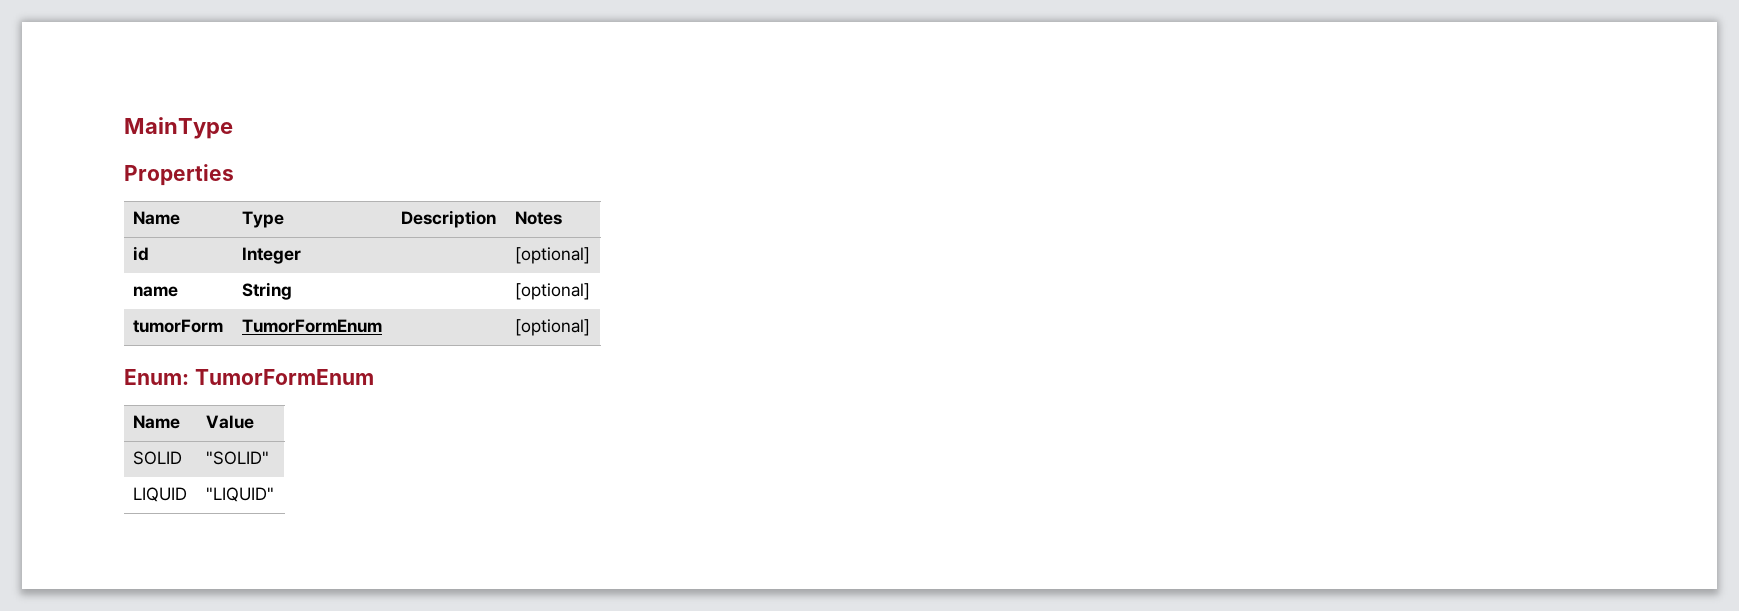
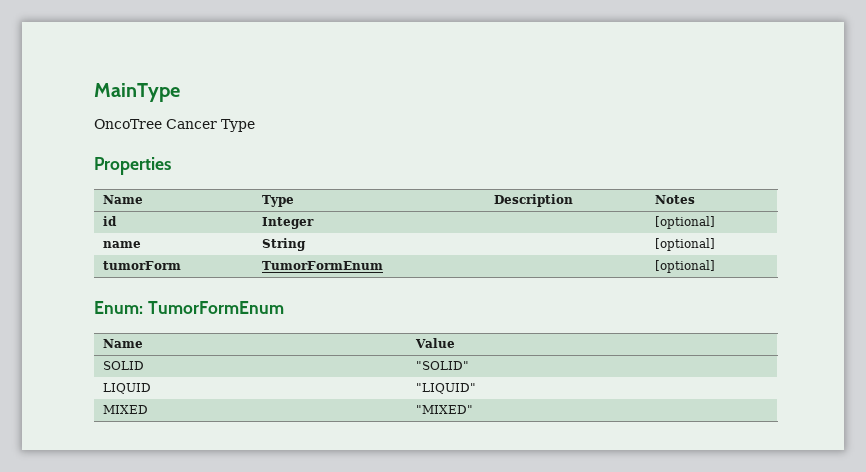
(233, 128) none -> [94,119,255,132] // OncoTree Cancer Type
(275, 494) none -> [102,405,148,414] [415,405,473,414] // MIXED | "MIXED"

